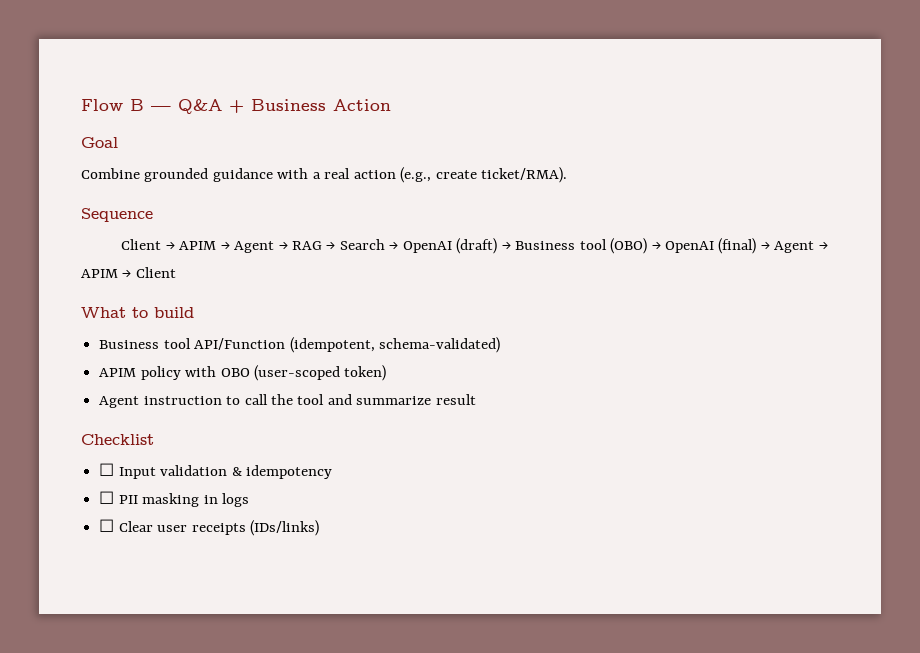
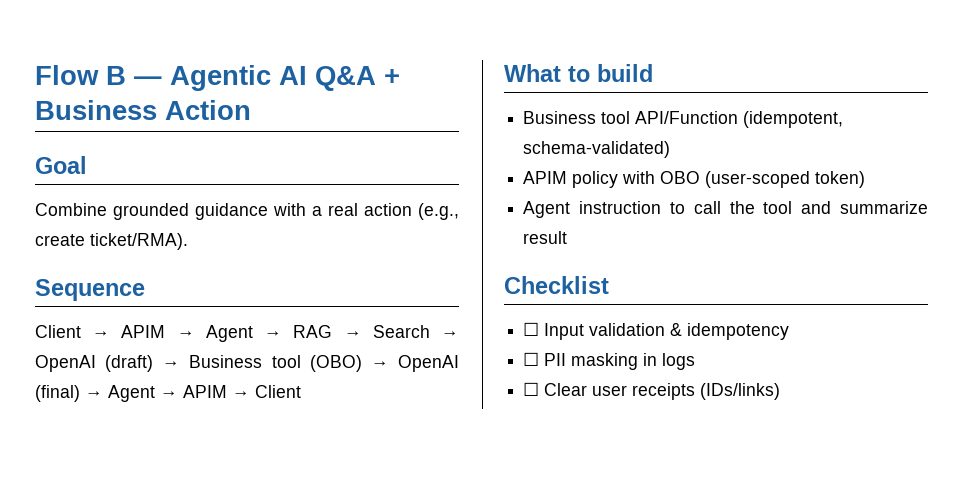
(171, 108) none -> [170,65,307,91] Agentic AI

